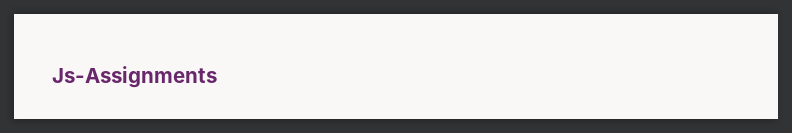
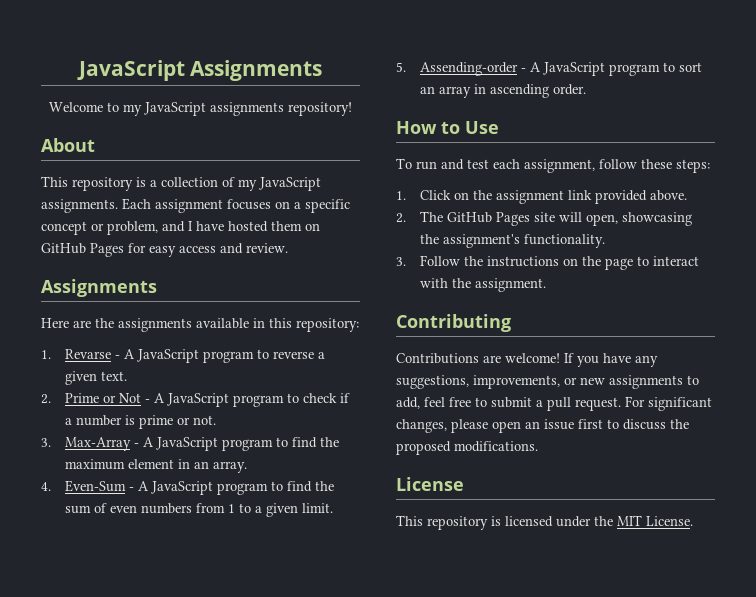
[52,66,217,88] Js-Assignments -> [76,60,323,81] [49,102,352,116] [41,138,95,152] [41,176,321,191] [41,198,350,213] [41,221,320,235] [41,243,288,257] [41,279,157,297] [41,318,359,332] [41,349,326,363] [65,371,128,385] [41,393,351,407] [65,415,217,429] [41,437,340,451] [65,459,248,473] [41,480,335,495] [65,503,334,517] [396,62,703,76] [420,84,587,98] [396,121,499,134] [396,158,710,173] [396,190,688,204] [396,211,693,226] [420,234,606,248] [396,255,700,270] [420,278,547,292] [396,314,511,332] [396,353,658,367] [396,375,699,389] [396,396,712,411] [396,419,689,433] [396,441,538,455] [396,477,464,491] [396,515,693,530] JavaScript Assignments // Welcome to my JavaScript assignments repository! // About // This repository is a collection of my JavaScript assignments. Each assignment focuses on a specific concept or problem, and I have hosted them on GitHub Pages for easy access and review. // Assignments // Here are the assignments available in this repository: // 1. Revarse - A JavaScript program to reverse a given text. // 2. Prime or Not - A JavaScript program to check if a number is prime or not. // 3. Max-Array - A JavaScript program to find the maximum element in an array. // 4. Even-Sum - A JavaScript program to find the sum of even numbers from 1 to a given limit. // 5. Assending-order - A JavaScript program to sort an array in ascending order. // How to Use // To run and test each assignment, follow these steps: // 1. Click on the assignment link provided above. // 2. The GitHub Pages site will open, showcasing the assignment's functionality. // 3. Follow the instructions on the page to interact with the assignment. // Contributing // Contributions are welcome! If you have any suggestions, improvements, or new assignments to add, feel free to submit a pull request. For significant changes, please open an issue first to discuss the proposed modifications. // License // This repository is licensed under the MIT License.

